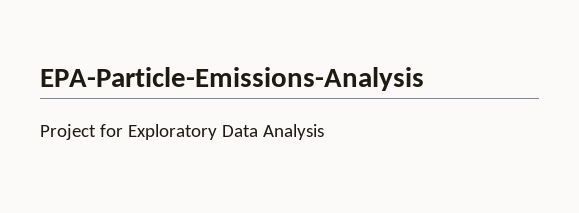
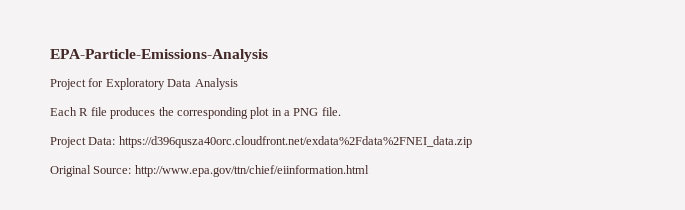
(324, 132) none -> [50,107,341,119] [50,136,472,148] [50,165,369,177] // Each R file produces the corresponding plot in a PNG file. // Project Data: https://d396qusza40orc.cloudfront.net/exdata%2Fdata%2FNEI_data.zip // Original Source: http://www.epa.gov/ttn/chief/eiinformation.html

